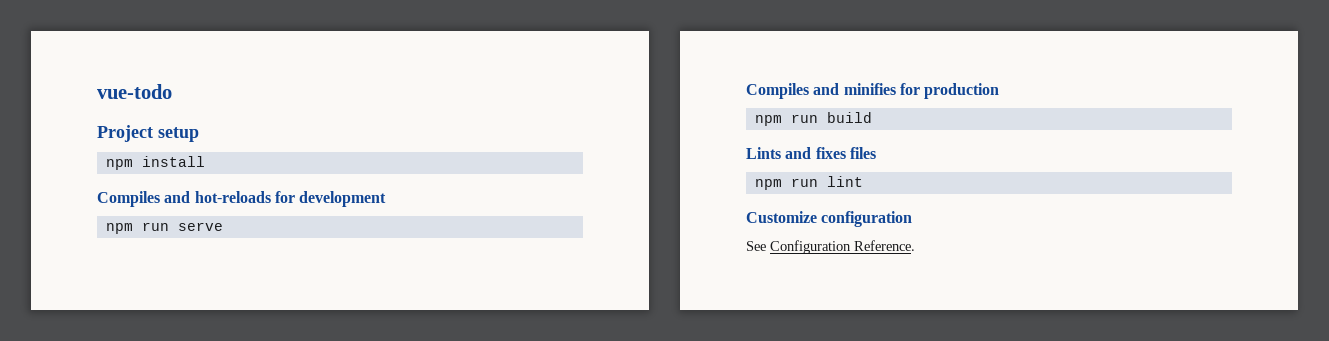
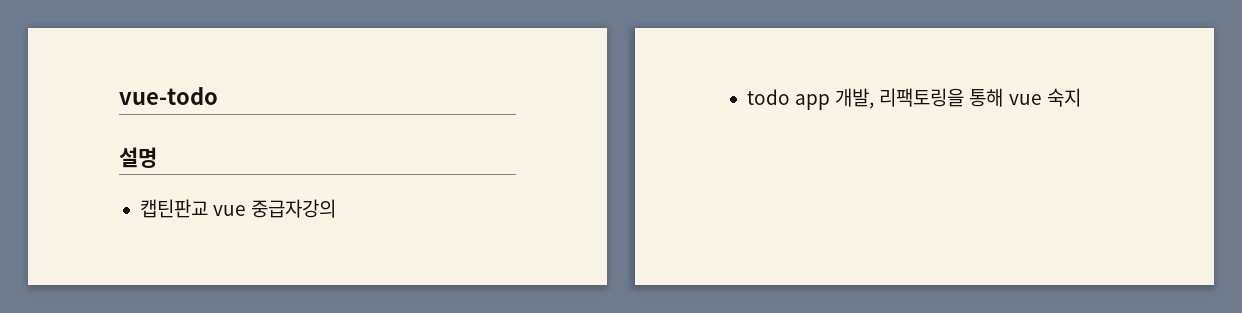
[97,125,199,142] [105,156,205,170] [97,191,387,207] [105,222,223,234] [746,83,1000,99] [754,112,872,126] [746,147,876,159] [754,176,863,190] [746,211,913,227] [746,240,915,254] Project setup // npm install // Compiles and hot-reloads for development // npm run serve // Compiles and minifies for production // npm run build // Lints and fixes files // npm run lint // Customize configuration // See Configuration Reference. -> [119,147,157,168] [139,199,337,218] [746,88,1081,110] 설명 // 캡틴판교 vue 중급자강의 // todo app 개발, 리팩토링을 통해 vue 숙지

